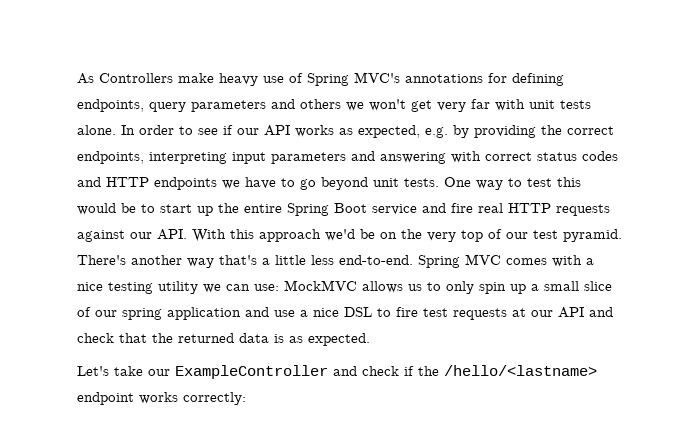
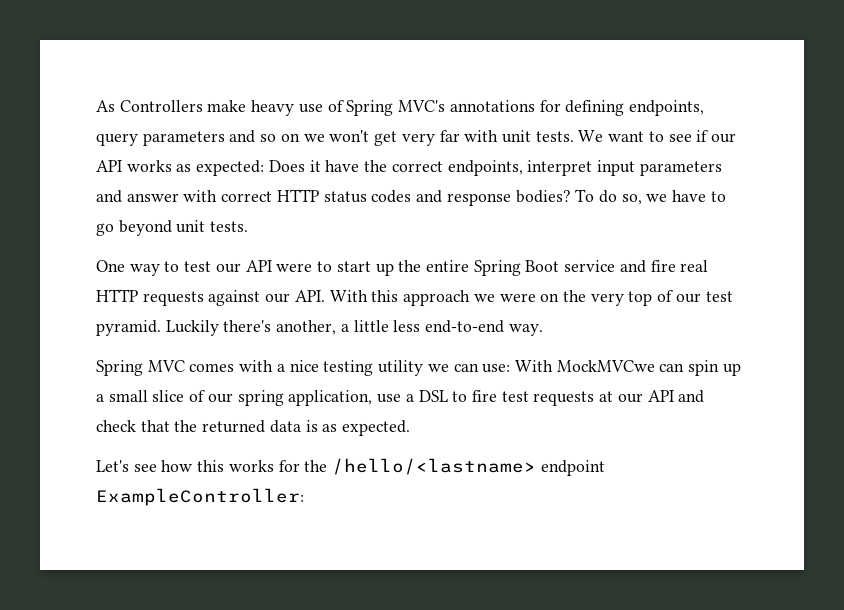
[300,99,341,109] others -> [260,133,300,142] so on
[560,100,591,109] [77,125,174,135] tests alone. In order -> [535,130,645,142] tests. We want
[358,125,536,138] expected, e.g. by providing -> [196,160,360,176] expected: Does it have
[149,152,227,164] interpreting -> [527,160,593,176] interpret
[380,152,446,164] answering -> [126,193,179,202] answer
(532, 156) none -> [276,189,319,202] HTTP
[106,177,217,190] HTTP endpoints -> [446,189,642,206] response bodies? To do so,
(439, 182) none -> (249, 226) //
[557,177,581,187] [77,203,136,215] this would be -> [215,260,313,273] our API were
[325,229,375,241] we'd be -> [473,293,536,302] we were
[77,255,257,268] There's another way that's -> [165,320,337,336] Luckily there's another,
[339,255,413,265] end-to-end. -> [425,320,543,336] end-to-end way. //
[284,280,474,294] MockMVC allows us to only -> [514,360,685,372] With MockMVCwe can
[167,307,269,320] application and -> [288,390,373,406] application,
[313,308,339,317] nice -> (414, 398) none
[114,365,414,379] take our ExampleController and check if -> [133,460,300,472] see how this works for
[139,392,246,405] works correctly: -> [96,488,304,506] ExampleController:

